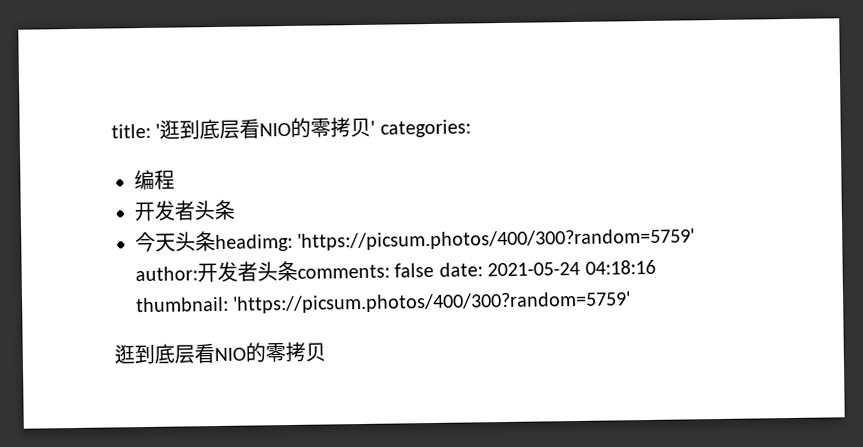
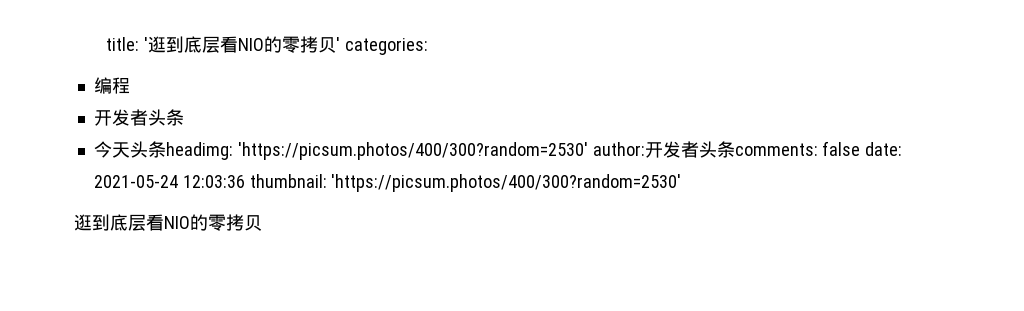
[297,228,696,251] 'https://picsum.photos/400/300?random=5759' -> [237,142,588,160] 'https://picsum.photos/400/300?random=2530'
[584,259,656,275] [136,291,632,314] 04:18:16 thumbnail: 'https://picsum.photos/400/300?random=5759' -> [182,174,682,192] 12:03:36 thumbnail: 'https://picsum.photos/400/300?random=2530'

